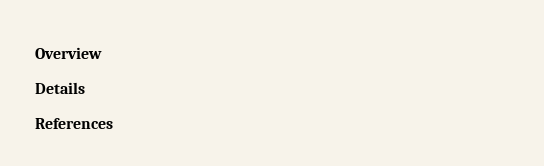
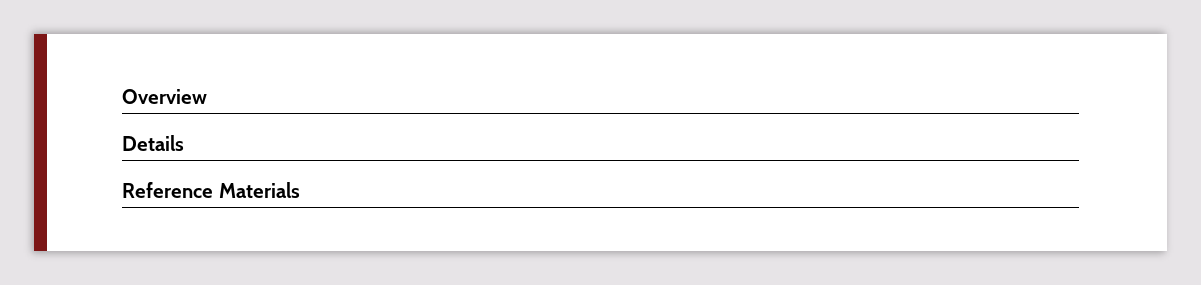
[35,118,113,129] References -> [122,182,300,198] Reference Materials

